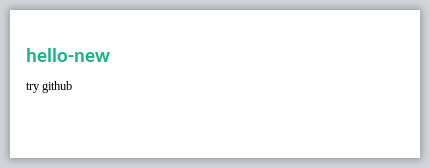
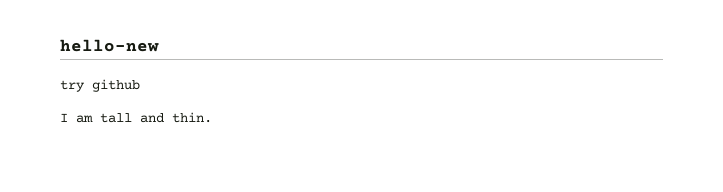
(73, 87) none -> [60,112,212,123] // I am tall and thin.

